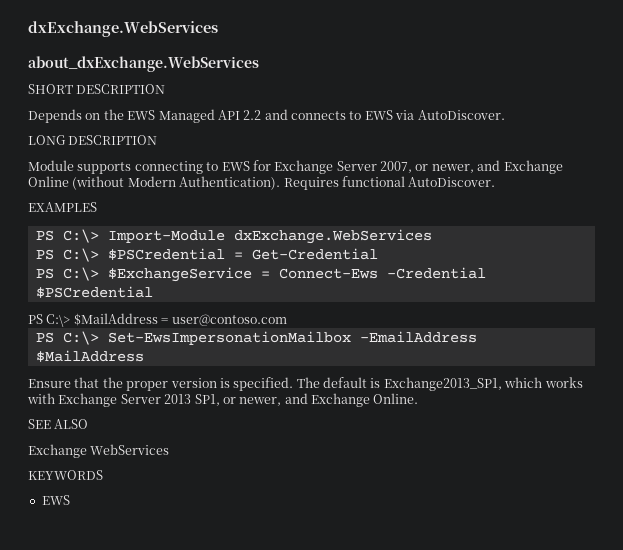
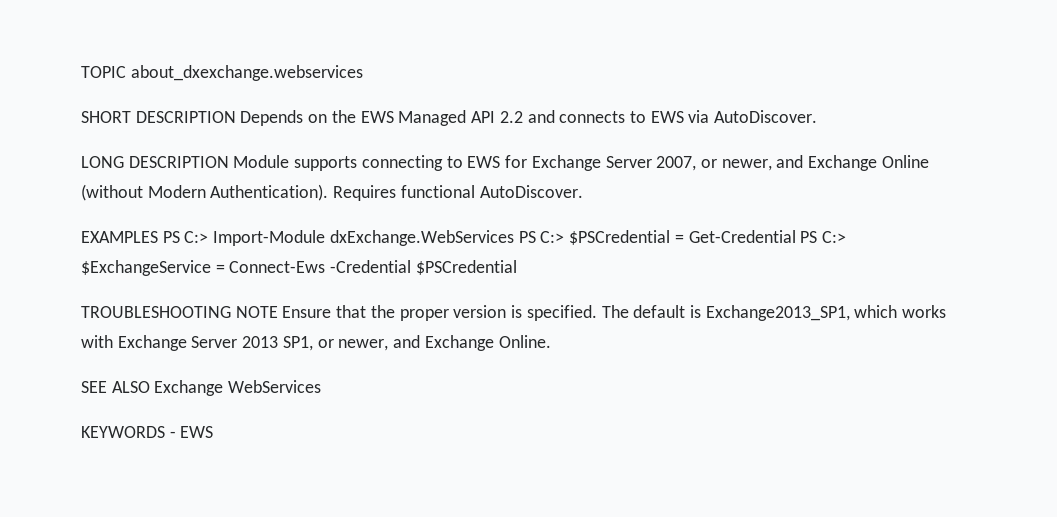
[28,21,218,37] [28,56,259,72] dxExchange.WebServices // about_dxExchange.WebServices -> [81,65,363,81] TOPIC about_dxexchange.webservices
(166, 89) // -> (236, 117) none
(158, 140) // -> (229, 162) none
[35,229,99,243] // PS C:\> -> [162,231,209,243] PS C:>
[35,248,99,262] // PS C:\> -> [518,231,565,243] PS C:>
[35,267,99,281] // PS C:\> -> [800,231,846,243] PS C:>
[28,313,287,327] [35,331,477,345] [35,350,144,362] PS C:\> $MailAddress = user@contoso.com // PS C:\> Set-EwsImpersonationMailbox -EmailAddress $MailAddress // -> [81,306,278,318] TROUBLESHOOTING NOTE
(89, 424) // -> (150, 387) none
(103, 475) // -> [169,431,176,438] -

